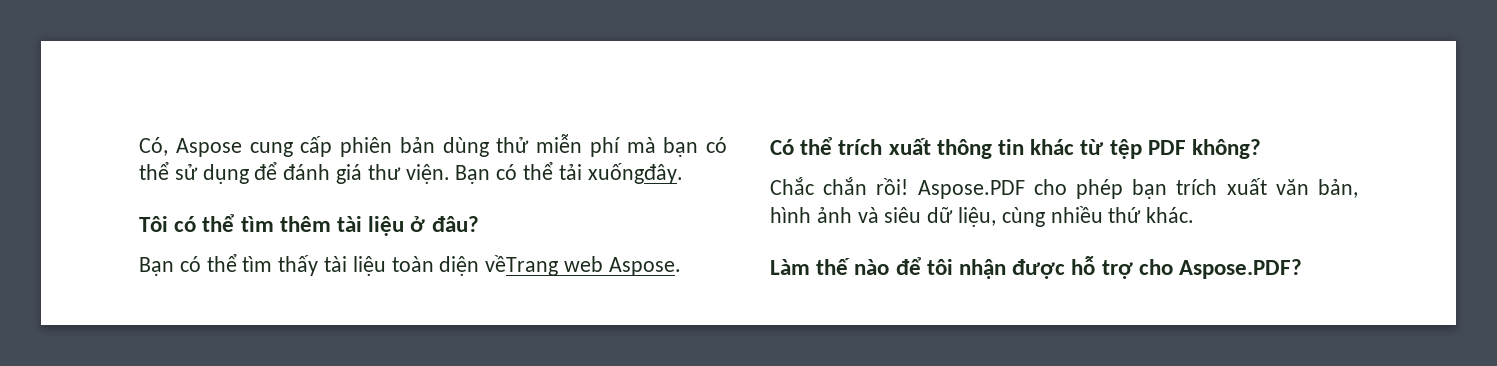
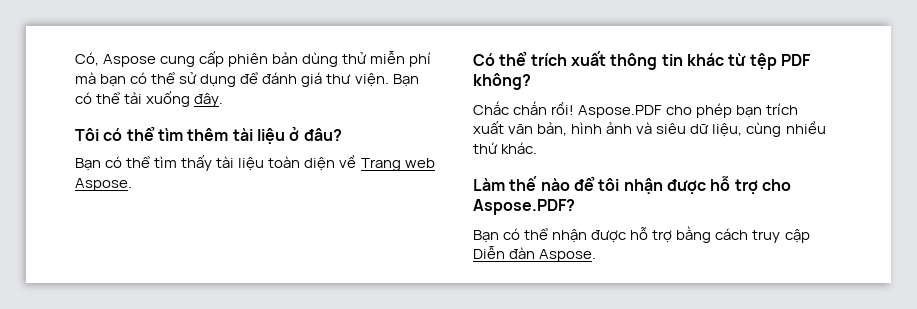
[587,163,683,184] xuốngđây. -> [146,91,224,107] xuống đây.
[485,255,559,276] vềTrang -> [339,155,401,171] về Trang
(1303, 269) none -> [473,226,810,243] [473,246,597,262] // Bạn có thể nhận được hỗ trợ bằng cách truy cập Diễn đàn Aspose.

